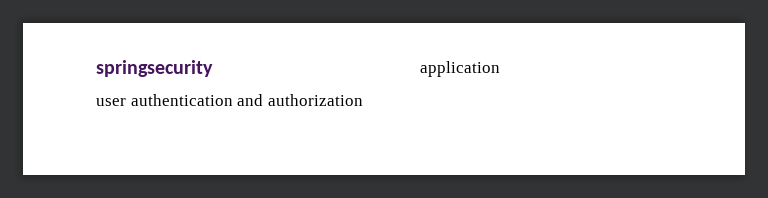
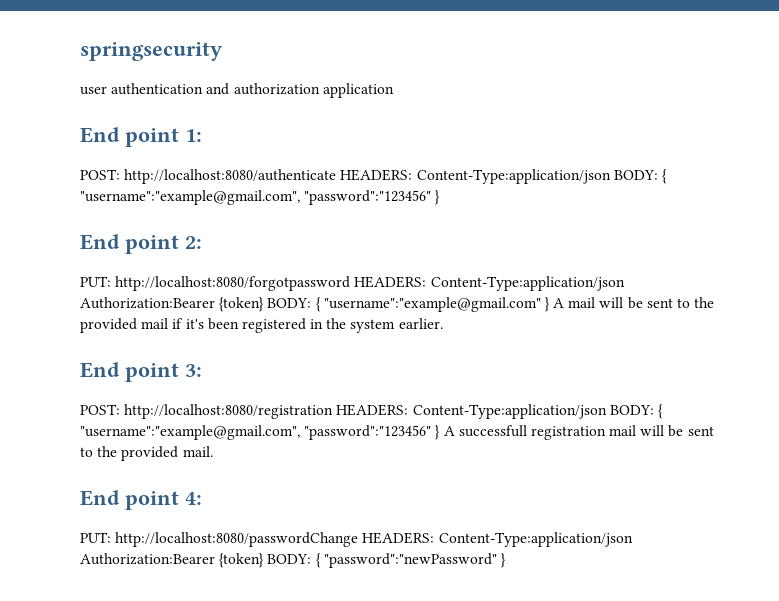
(500, 69) none -> [80,127,202,147] [80,169,667,184] [80,190,441,205] [80,234,202,254] [80,276,625,291] [80,297,715,312] [80,318,443,333] [80,362,202,382] [80,404,663,419] [80,425,714,440] [80,446,213,461] [80,490,202,510] [80,532,633,547] [80,553,506,568] // End point 1: // POST: http://localhost:8080/authenticate HEADERS: Content-Type:application/json BODY: { "username":"example@gmail.com", "password":"123456" } // End point 2: // PUT: http://localhost:8080/forgotpassword HEADERS: Content-Type:application/json Authorization:Bearer {token} BODY: { "username":"example@gmail.com" } A mail will be sent to the provided mail if it's been registered in the system earlier. // End point 3: // POST: http://localhost:8080/registration HEADERS: Content-Type:application/json BODY: { "username":"example@gmail.com", "password":"123456" } A successfull registration mail will be sent to the provided mail. // End point 4: // PUT: http://localhost:8080/passwordChange HEADERS: Content-Type:application/json Authorization:Bearer {token} BODY: { "password":"newPassword" }

